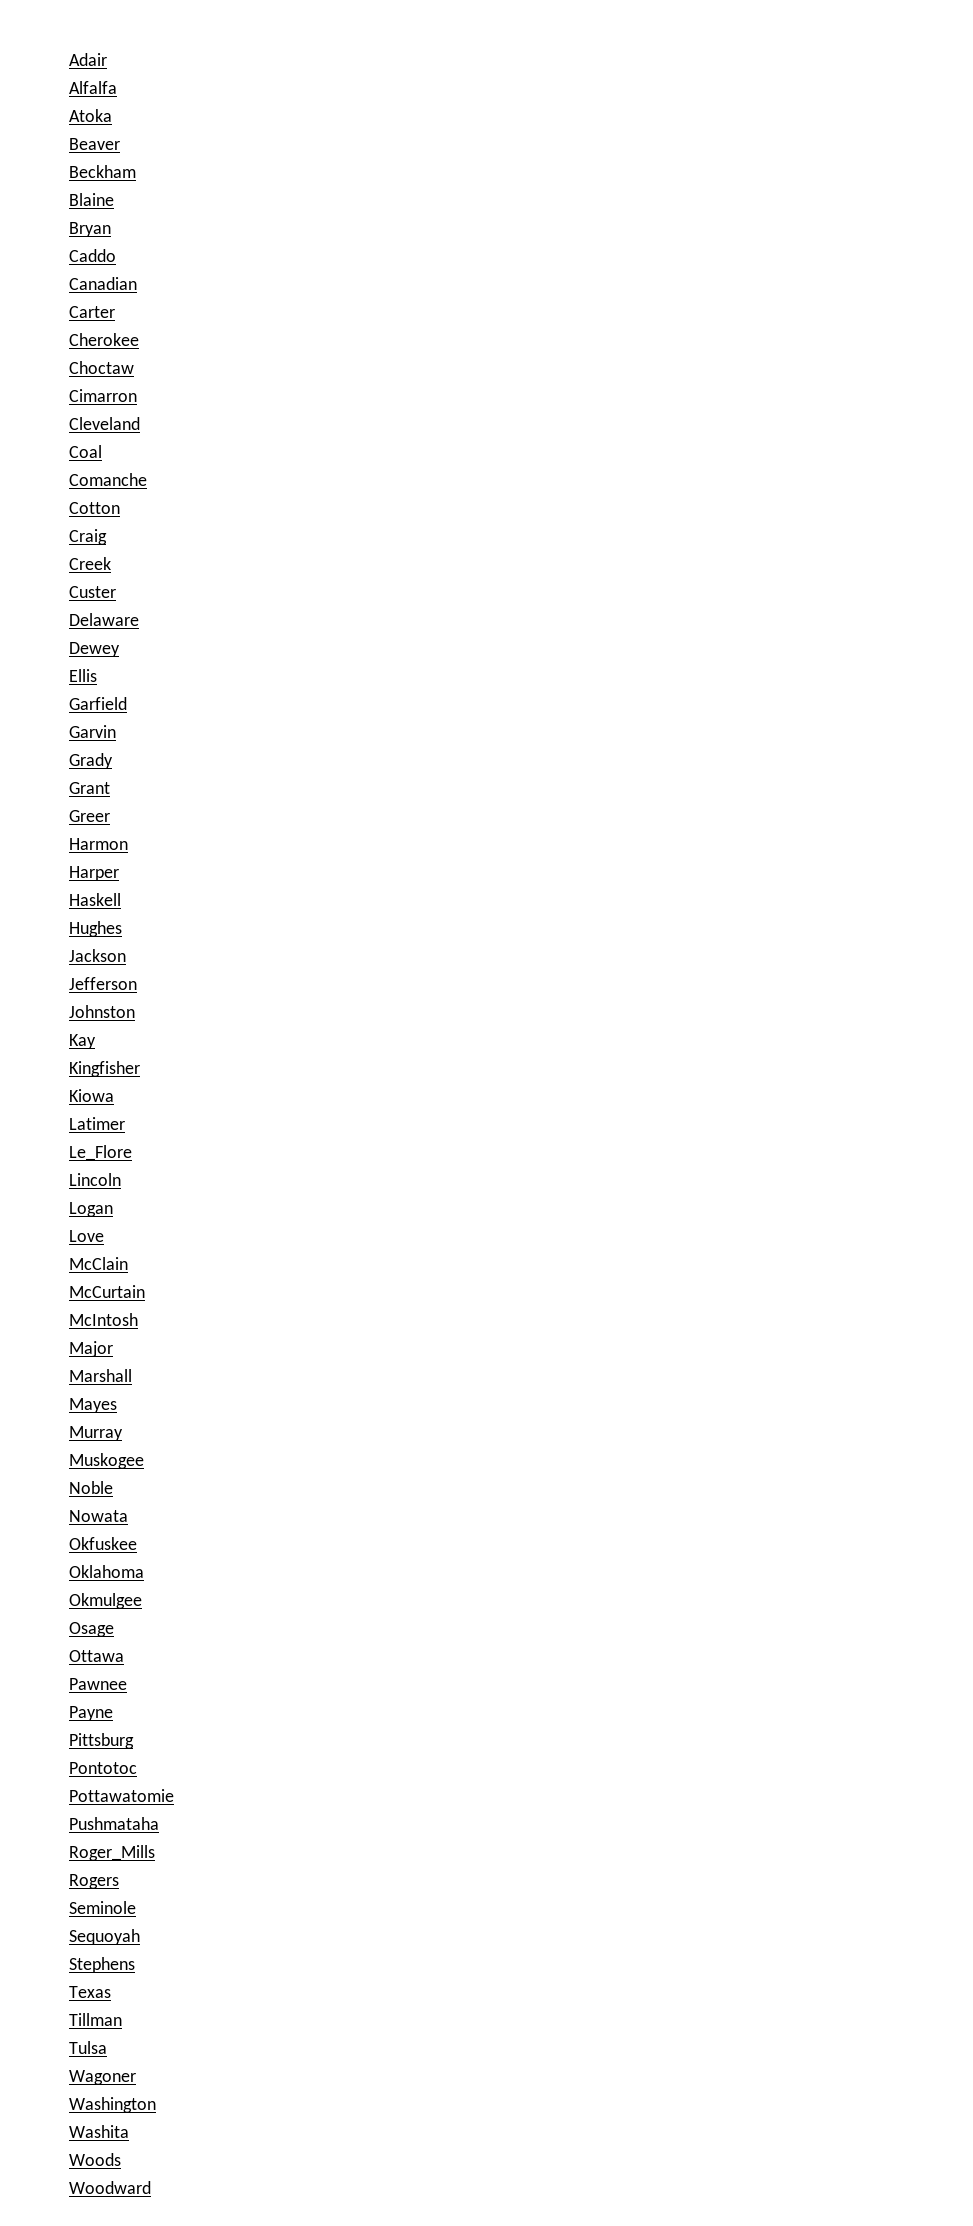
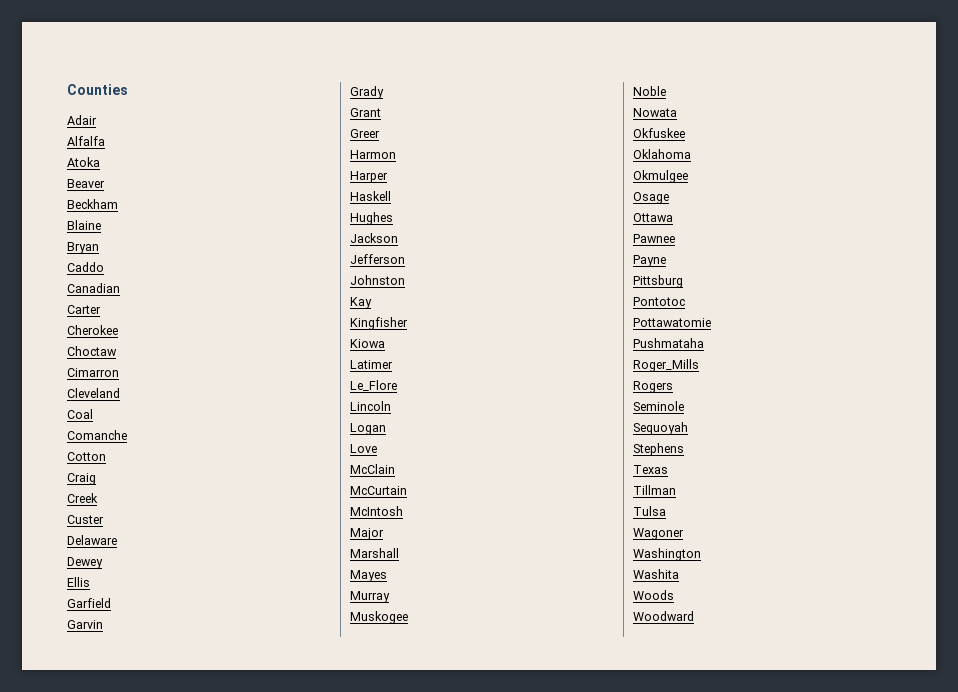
(69, 59) none -> [67,84,128,95] Counties //

